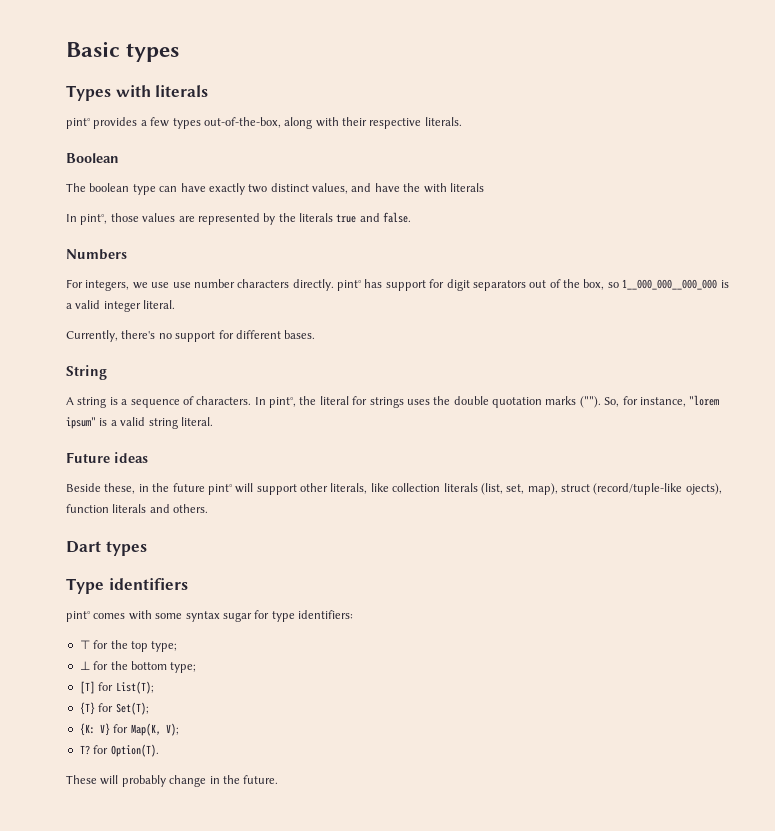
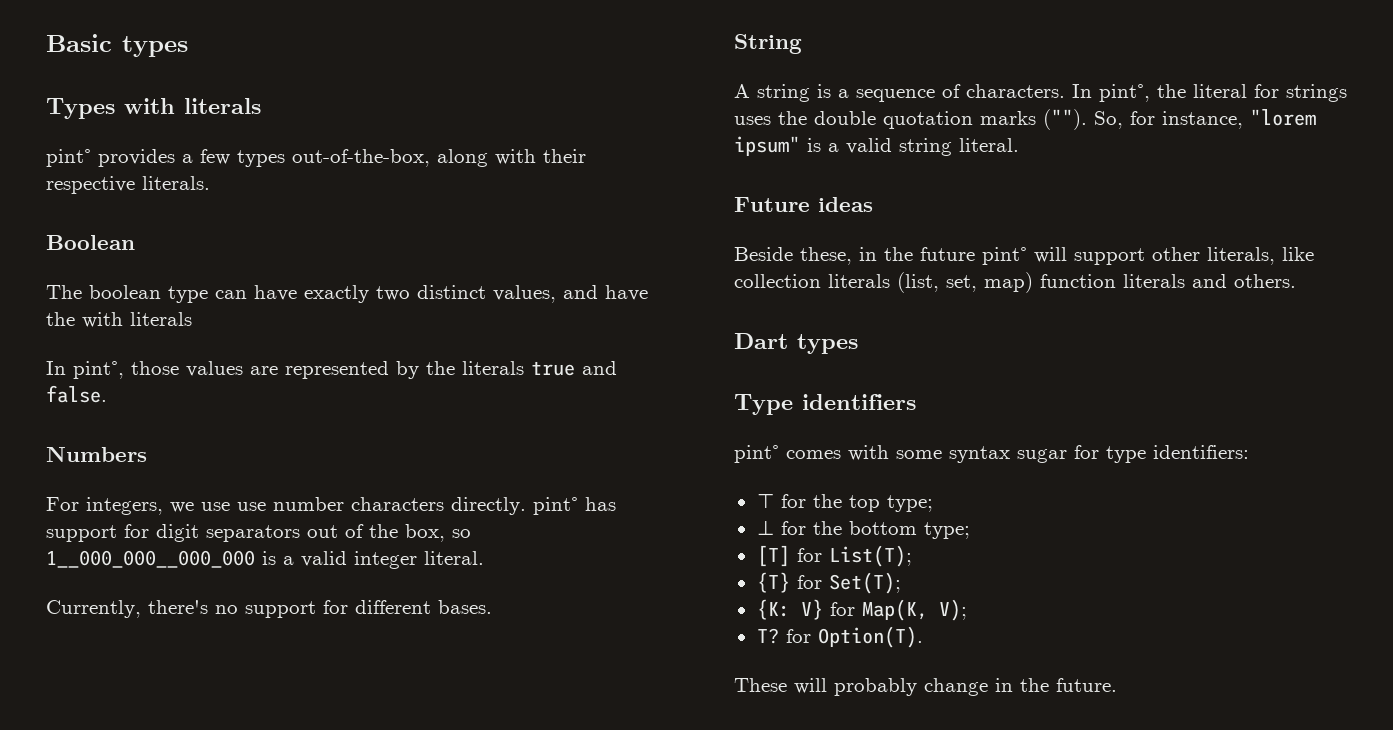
[527,483,722,495] map), struct (record/tuple-like ojects), -> [984,272,1033,293] map)

